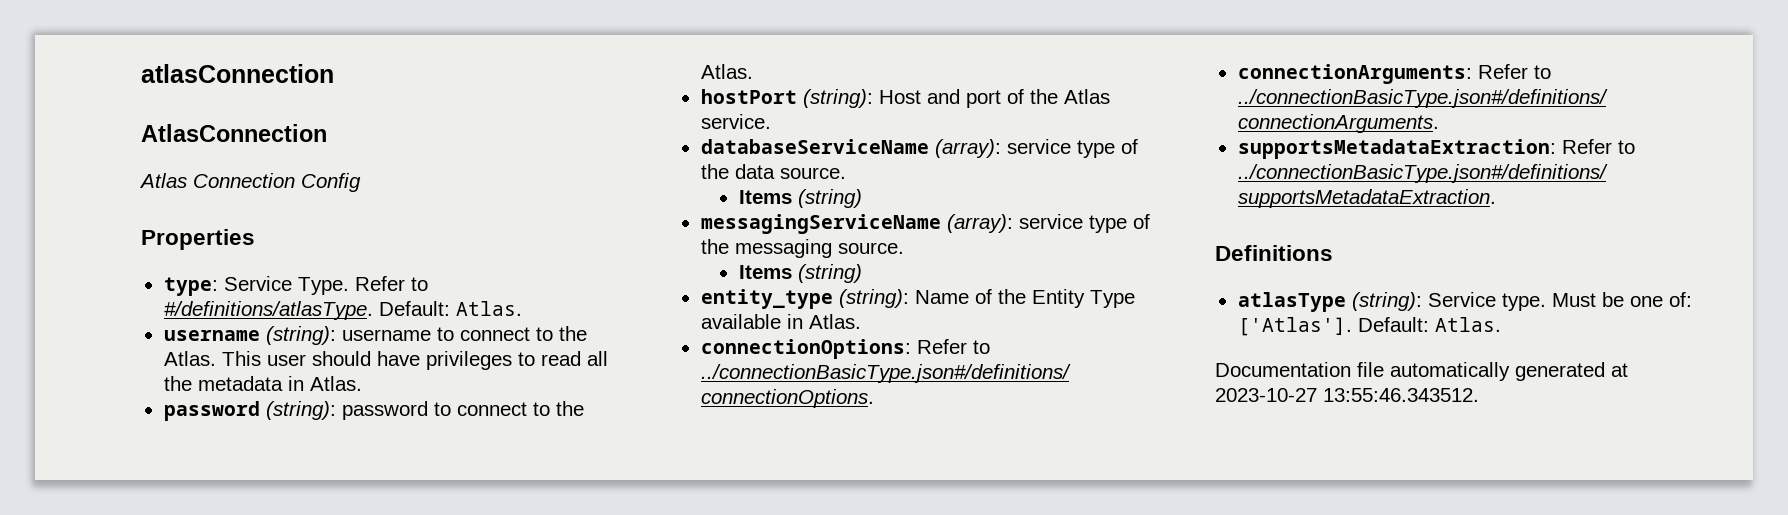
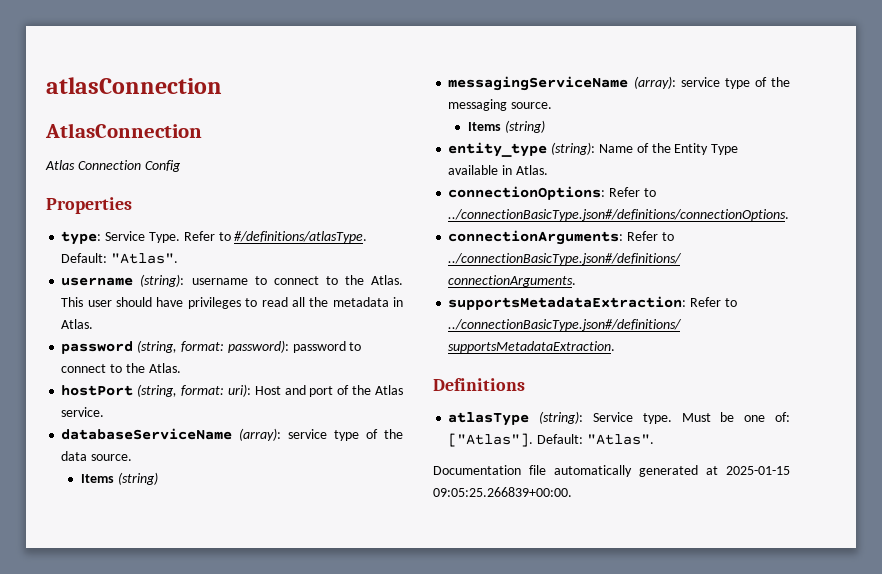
[455,301,522,316] Atlas. -> [111,253,179,264] "Atlas".
[265,401,336,420] (string): -> [137,340,289,353] (string, format: password):
[802,89,873,108] (string): -> [137,384,251,397] (string, format: uri):
[1237,317,1501,336] ['Atlas']. Default: Atlas. -> [448,433,654,447] ["Atlas"]. Default: "Atlas".
[1215,388,1479,402] 2023-10-27 13:55:46.343512. -> [726,466,790,475] [433,487,572,497] 2025-01-15 09:05:25.266839+00:00.

